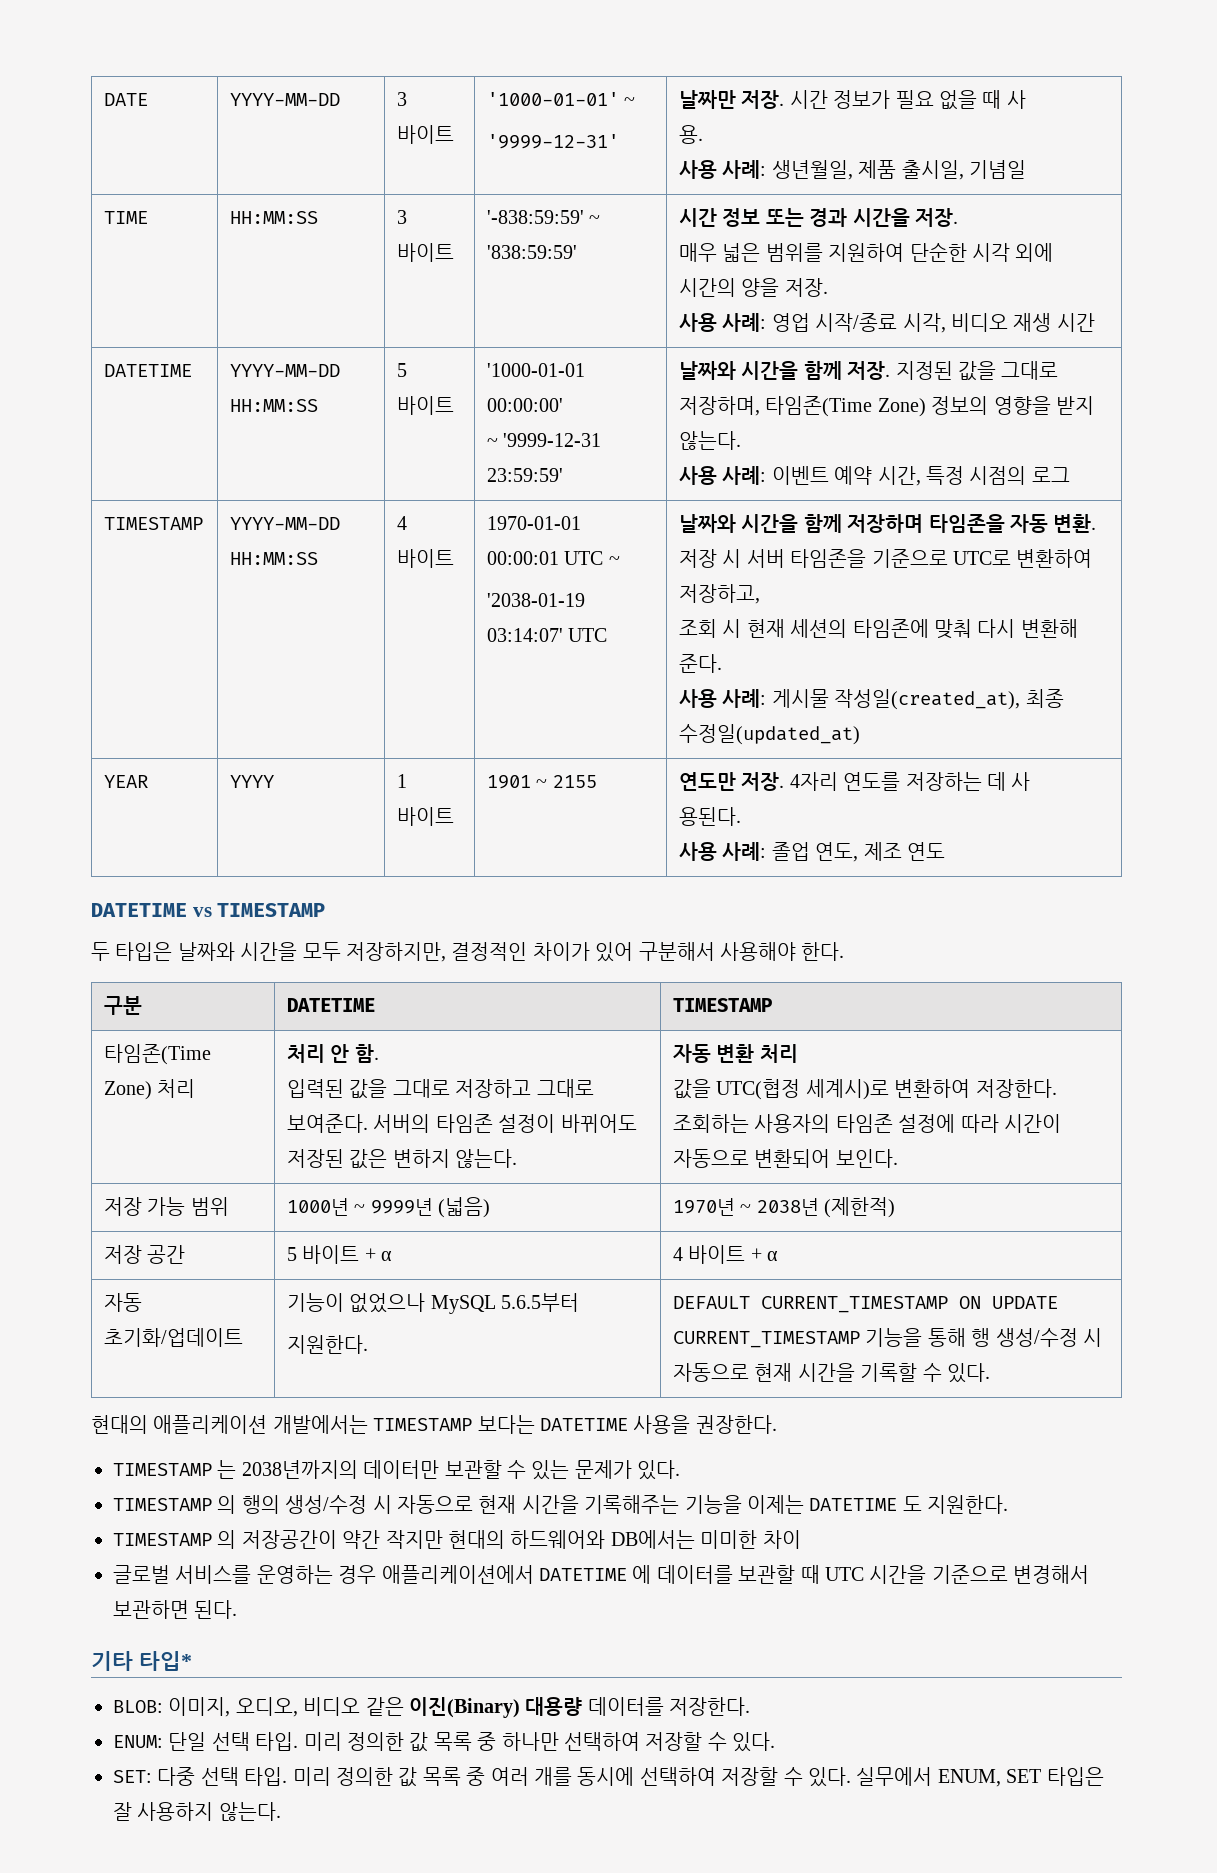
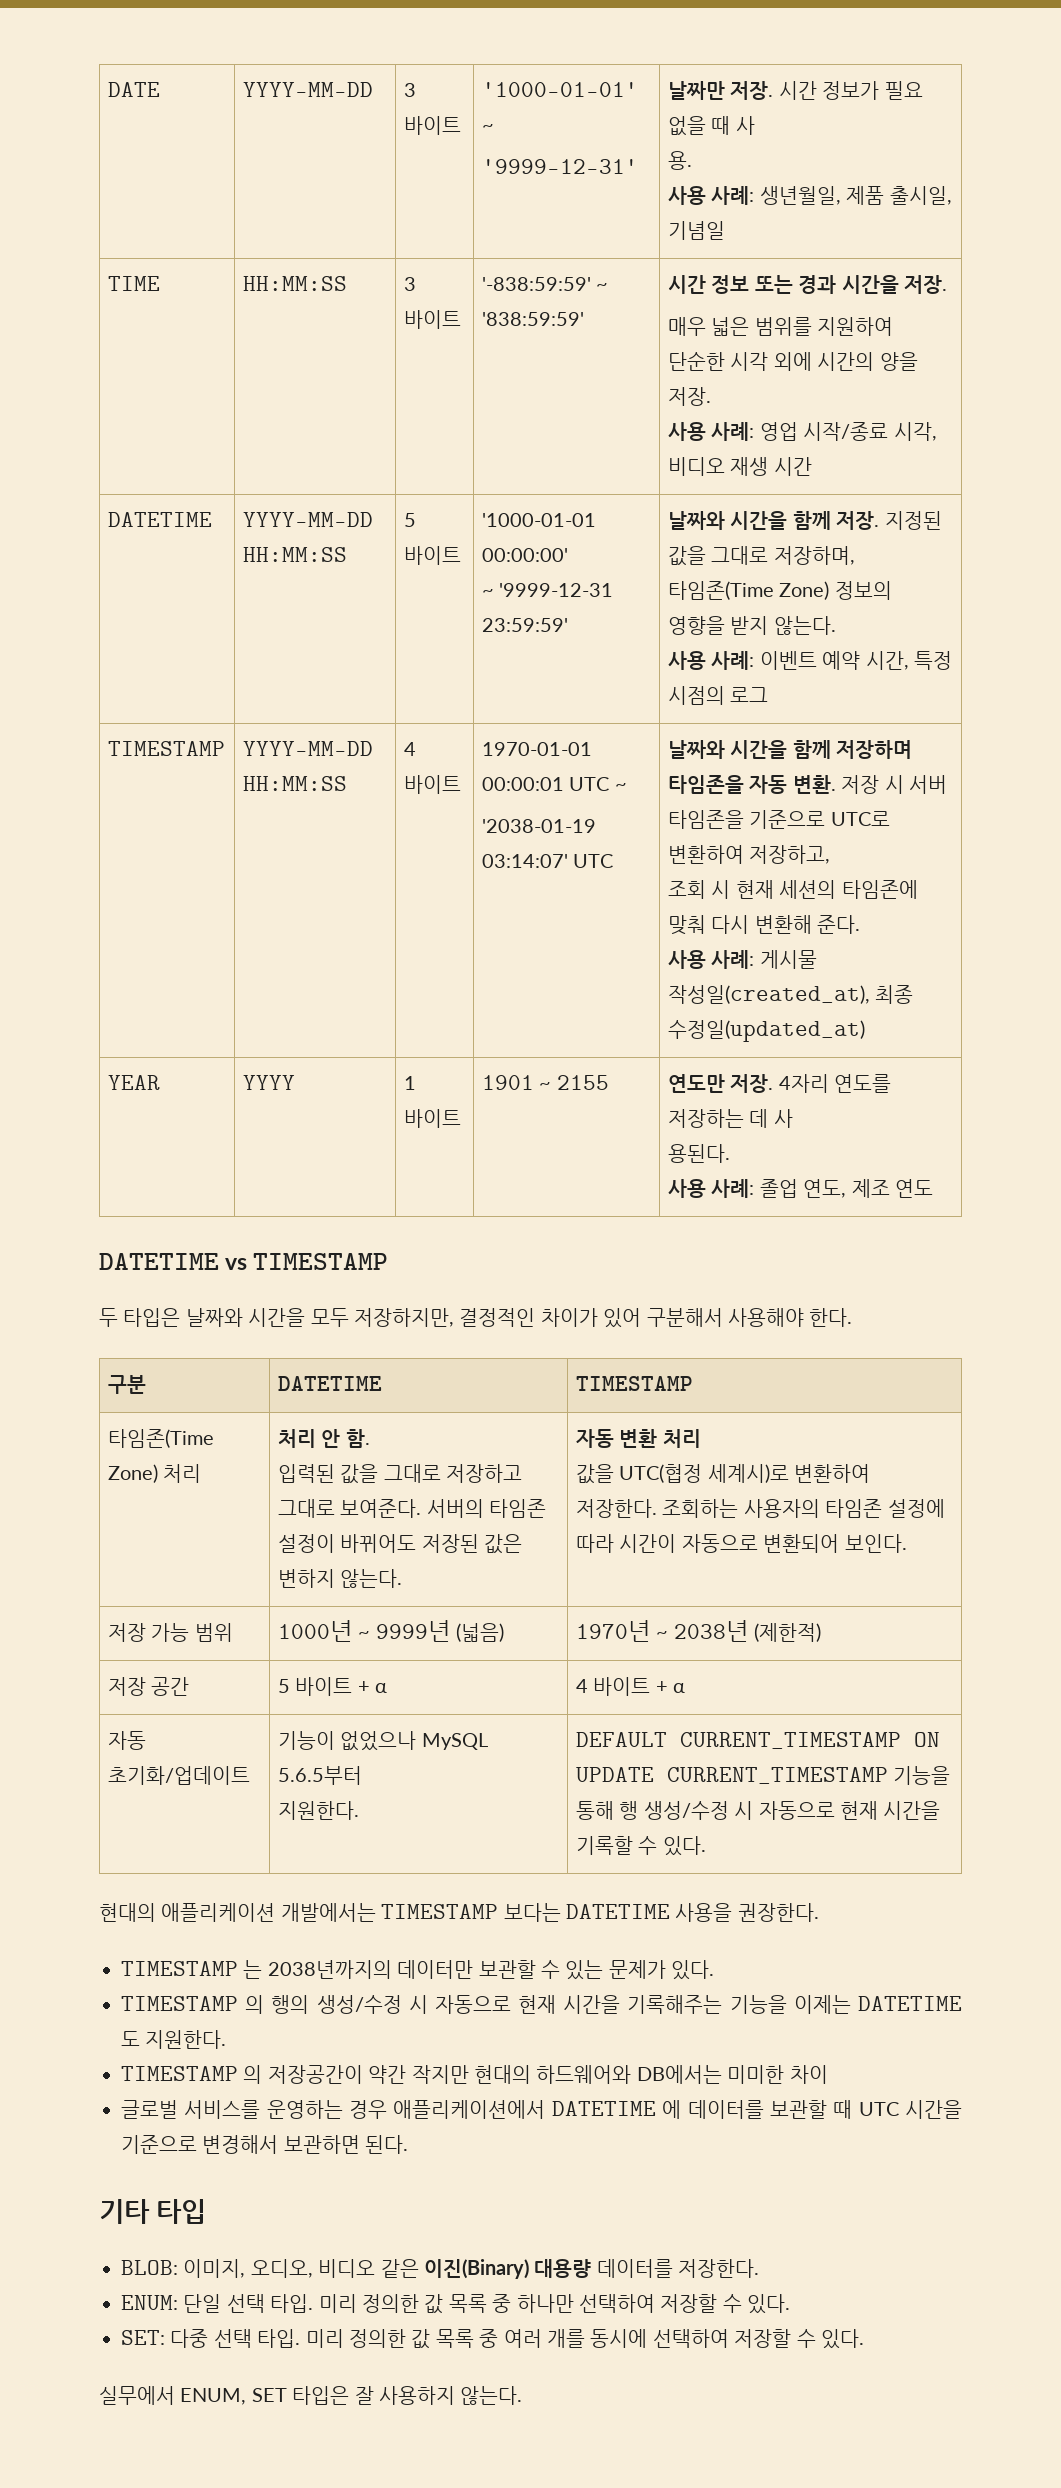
[139,1651,192,1671] 타입* -> [156,2199,207,2224] 타입
(851, 1777) none -> (864, 2339) //

